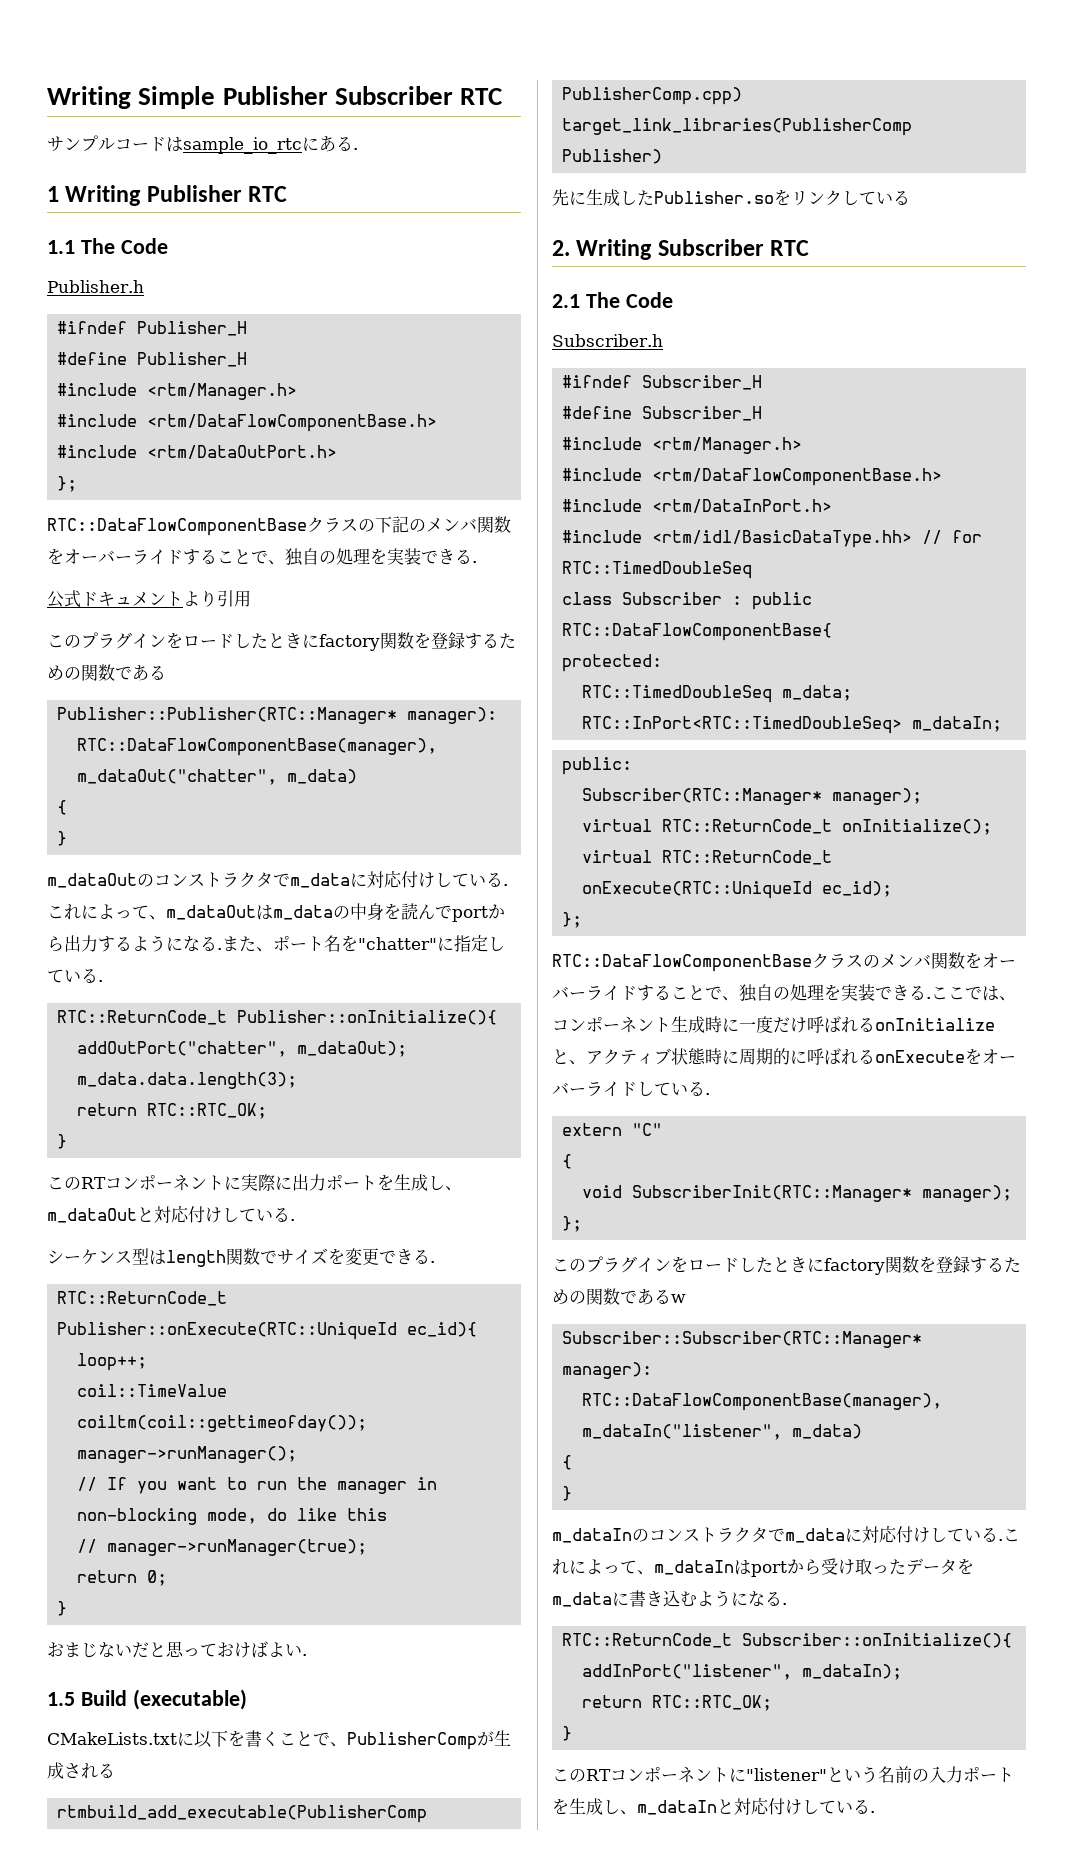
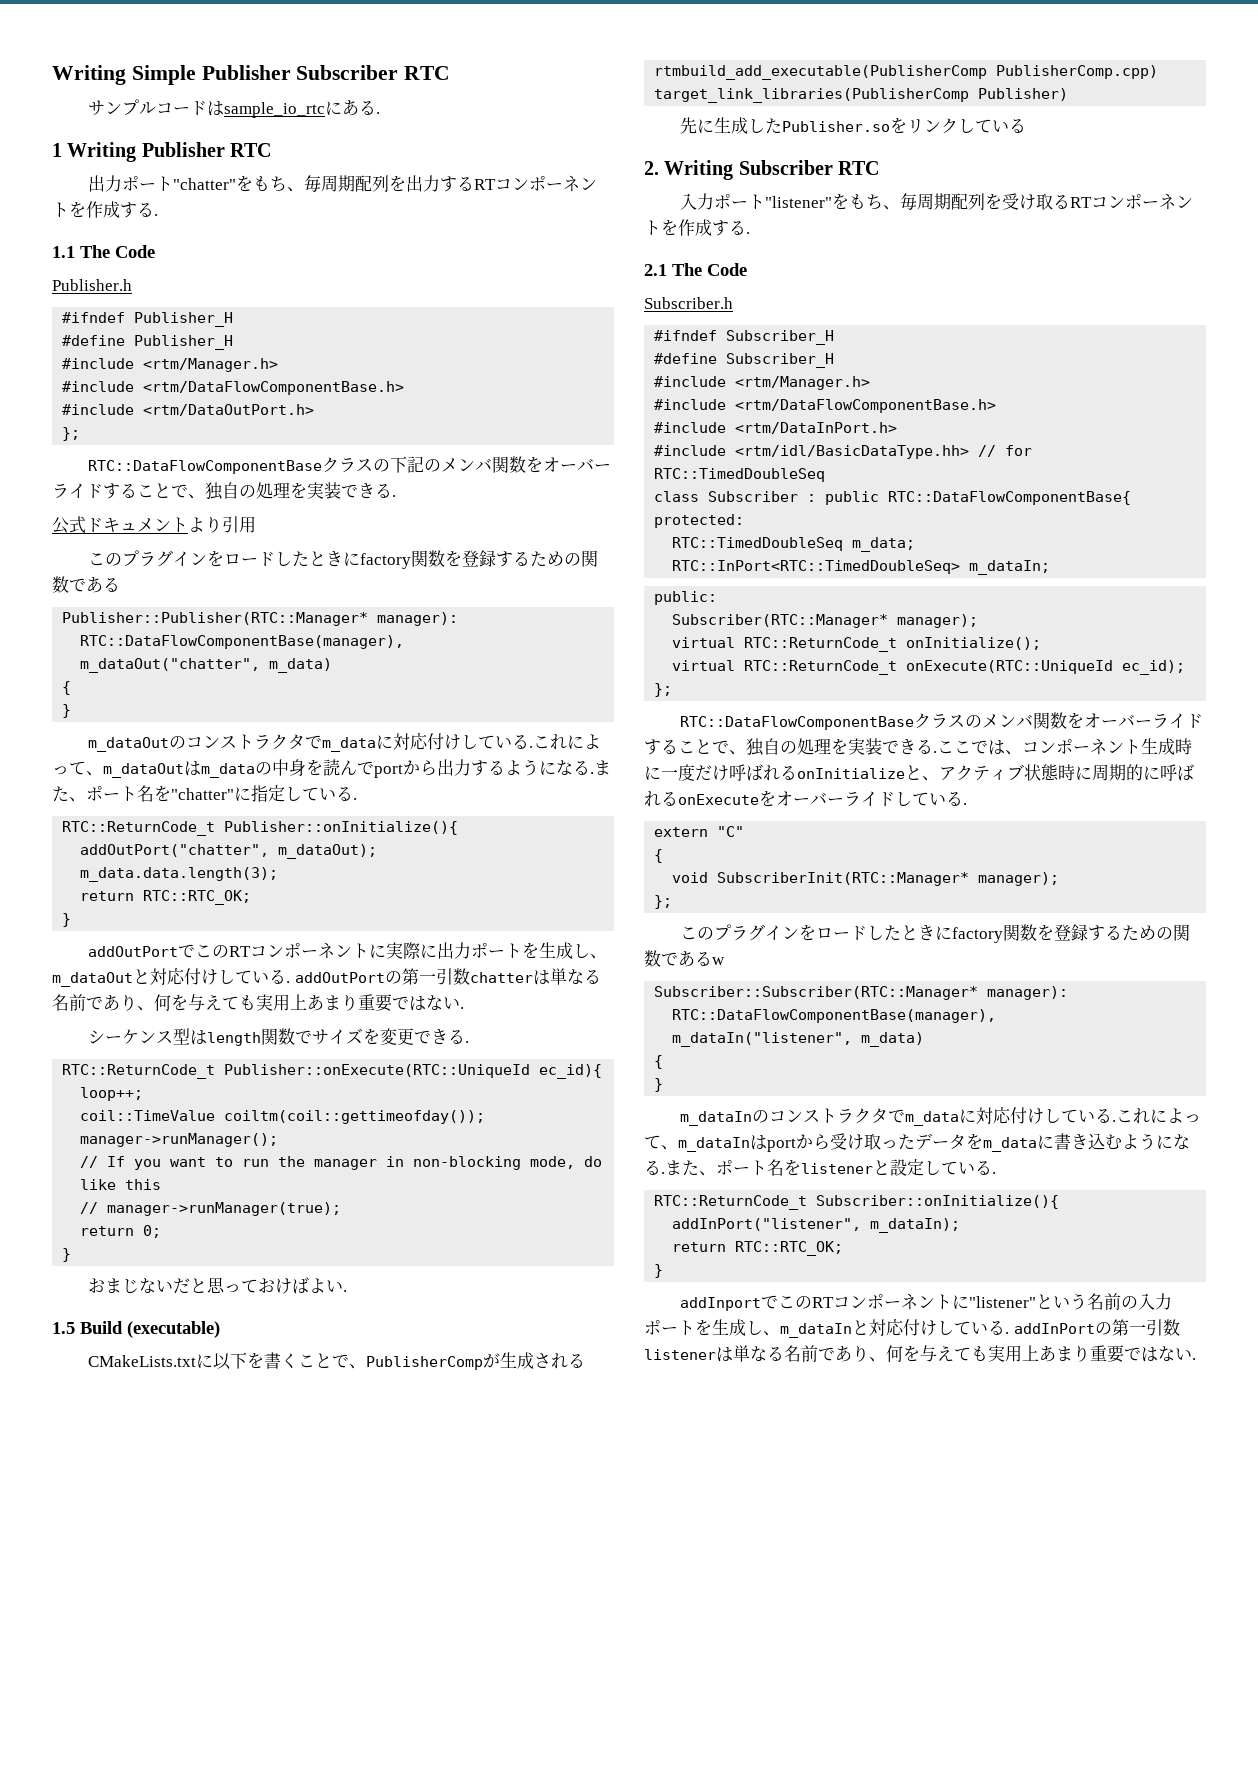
(288, 194) none -> [88,175,598,193] [52,201,158,218] // 出力ポート"chatter"をもち、毎周期配列を出力するRTコンポーネントを作成する.
(68, 1141) none -> [88,944,196,958] addOutPortで
(295, 1220) none -> [294,968,601,985] [52,994,464,1012] addOutPortの第一引数chatterは単なる名前であり、何を与えても実用上あまり重要ではない.
(810, 248) none -> [680,193,1194,211] [644,219,750,236] // 入力ポート"listener"をもち、毎周期配列を受け取るRTコンポーネントを作成する.
(787, 1604) none -> [665,1159,996,1176] また、ポート名をlistenerと設定している.
(573, 1733) none -> [680,1295,779,1311] addInportで
(875, 1812) none -> [1013,1319,1180,1336] [644,1345,1196,1363] addInPortの第一引数listenerは単なる名前であり、何を与えても実用上あまり重要ではない.

